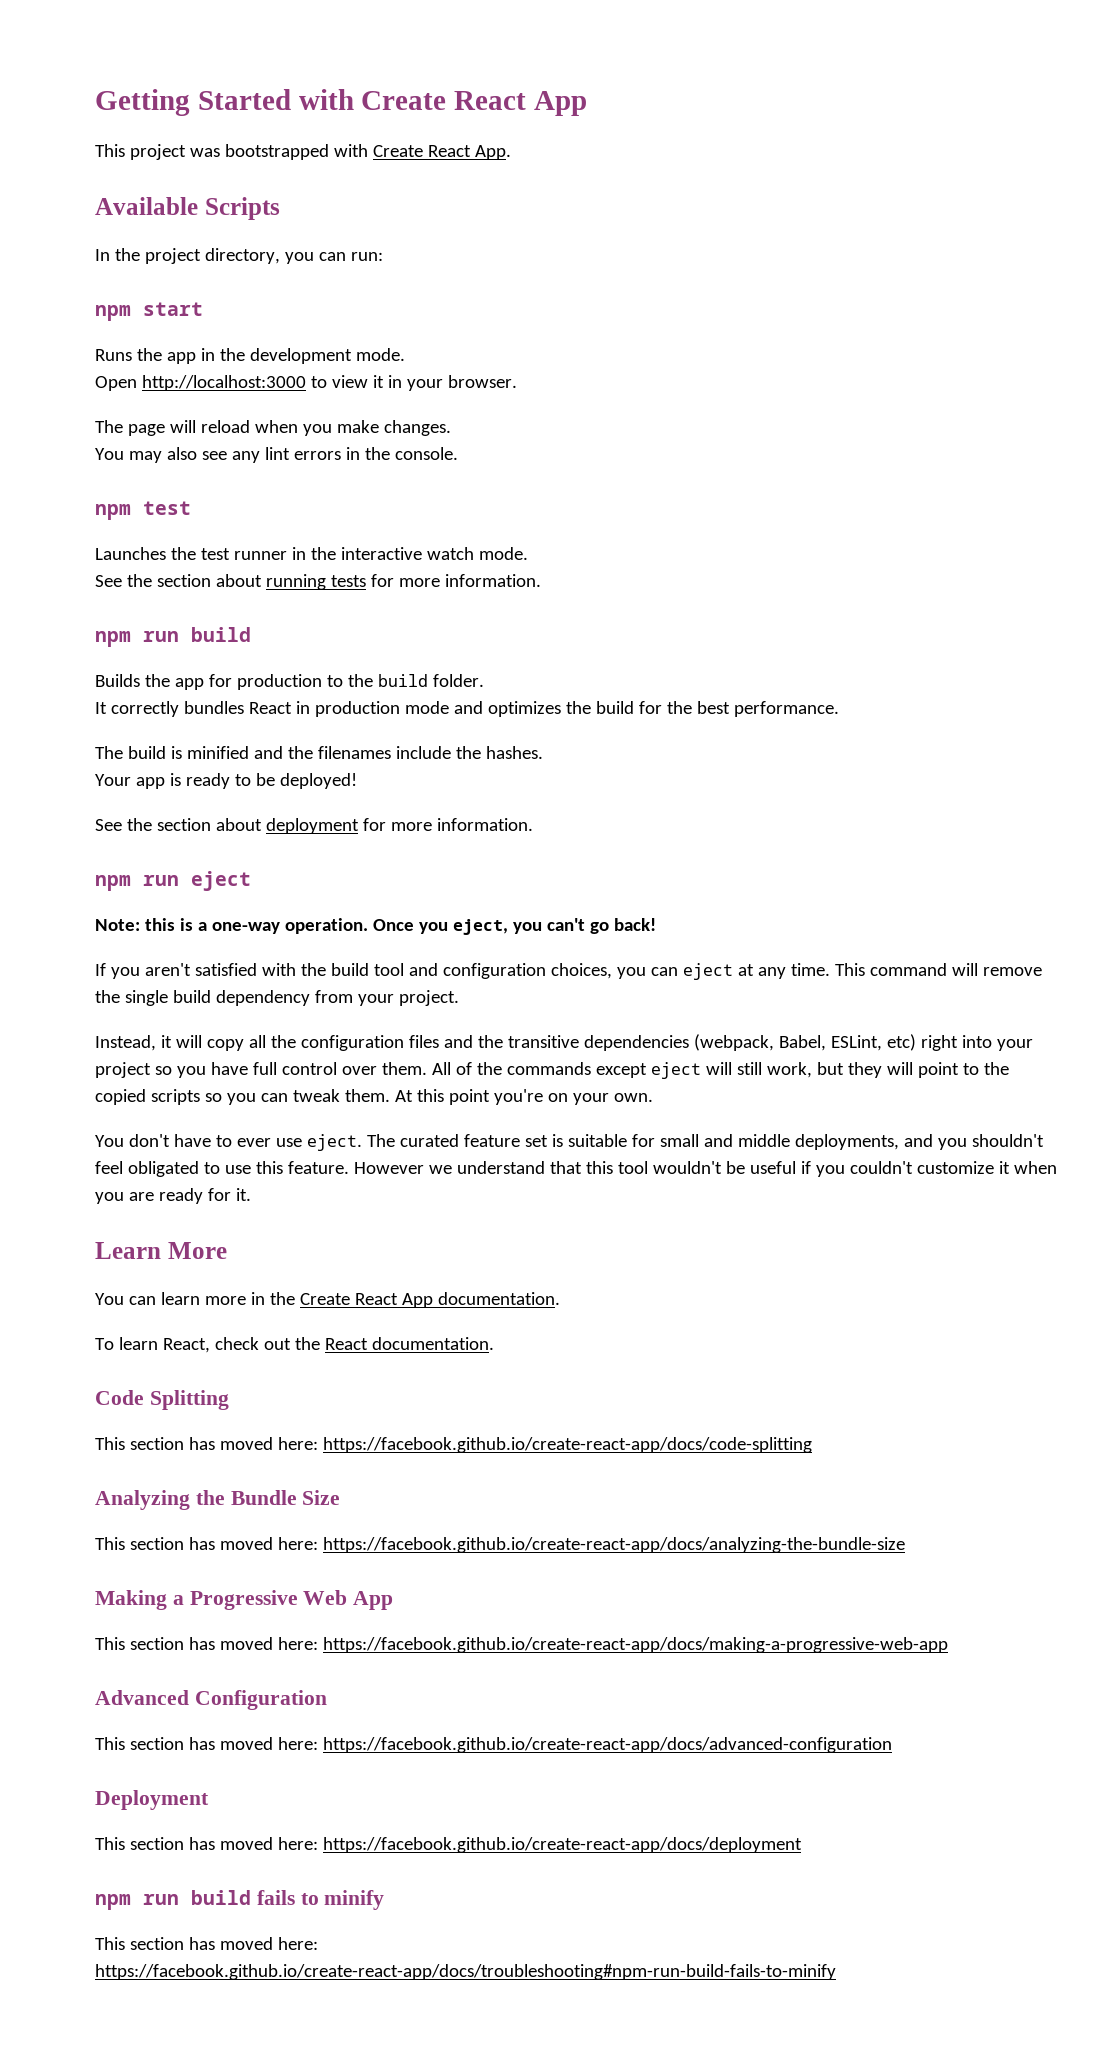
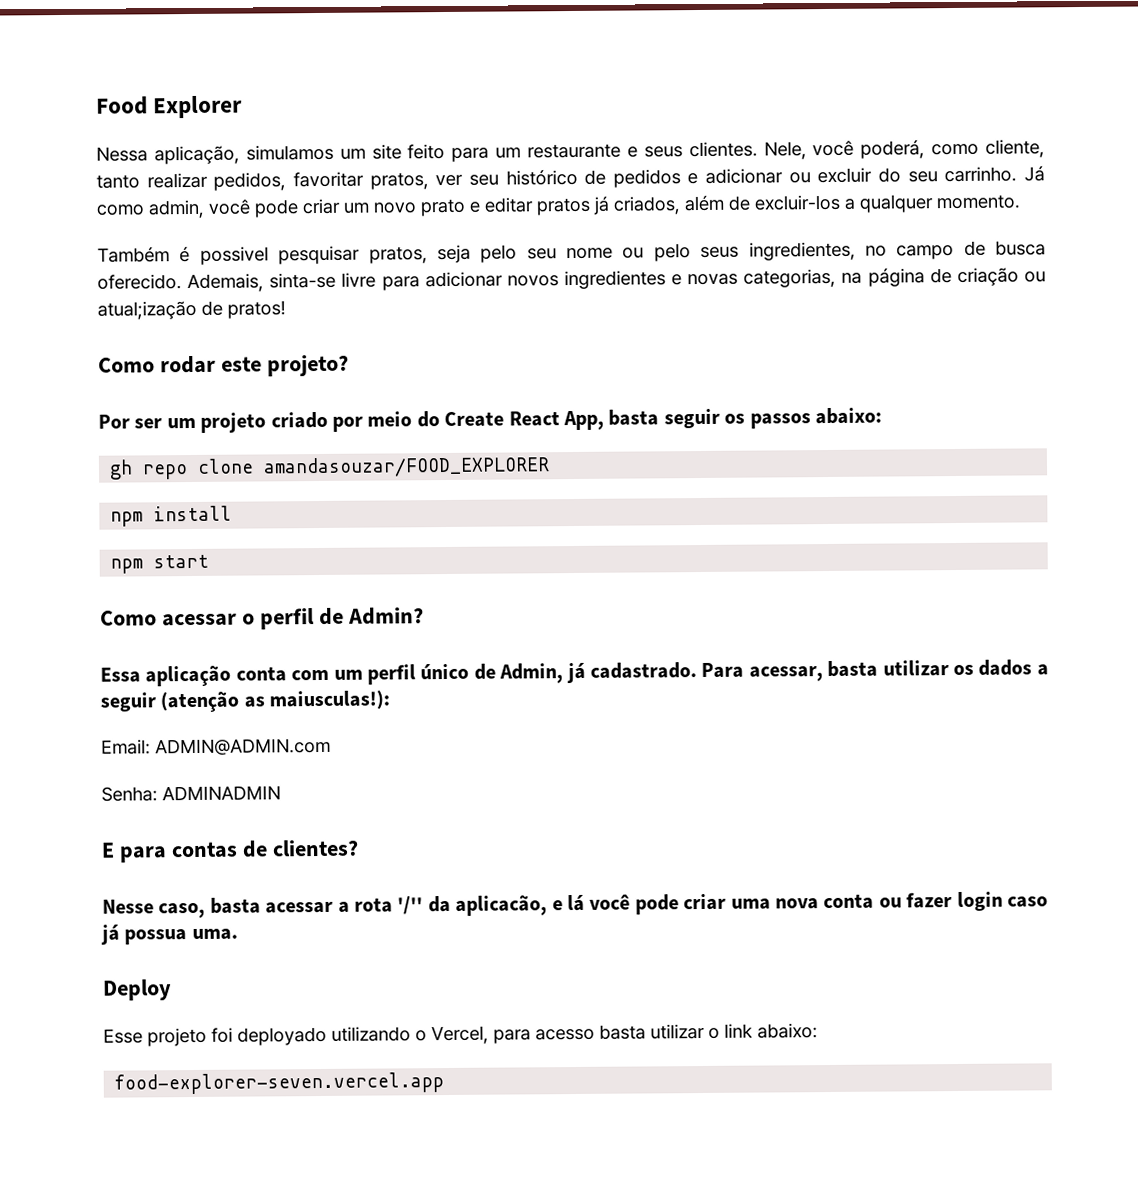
[95,89,588,116] [95,144,511,160] [95,197,280,220] [95,248,383,264] [95,302,203,321] [95,348,405,364] [95,375,517,391] [95,420,451,436] [95,447,458,463] [95,501,191,520] [95,547,528,560] [95,574,541,590] [95,627,251,647] [95,674,484,690] [95,701,839,717] [95,746,543,759] [95,773,357,789] [95,818,533,834] [95,871,251,891] [95,918,656,935] [95,963,1042,980] [95,990,459,1006] [95,1034,1033,1051] [95,1062,1009,1079] [95,1089,653,1105] [95,1134,1044,1151] [95,1161,1057,1177] [95,1188,251,1204] [95,1242,227,1259] [95,1292,560,1308] [95,1337,494,1353] [95,1390,229,1410] [95,1437,812,1453] [95,1490,341,1510] [95,1537,905,1553] [95,1590,394,1610] [95,1637,948,1653] [95,1690,327,1710] [95,1737,892,1753] [95,1790,209,1810] [95,1837,802,1853] [95,1890,385,1910] [95,1937,318,1950] [95,1964,836,1980] Getting Started with Create React App // This project was bootstrapped with Create React App. // Available Scripts // In the project directory, you can run: // npm start // Runs the app in the development mode. // Open http://localhost:3000 to view it in your browser. // The page will reload when you make changes. // You may also see any lint errors in the console. // npm test // Launches the test runner in the interactive watch mode. // See the section about running tests for more information. // npm run build // Builds the app for production to the build folder. // It correctly bundles React in production mode and optimizes the build for the best performance. // The build is minified and the filenames include the hashes. // Your app is ready to be deployed! // See the section about deployment for more information. // npm run eject // Note: this is a one-way operation. Once you eject, you can't go back! // If you aren't satisfied with the build tool and configuration choices, you can eject at any time. This command will remove the single build dependency from your project. // Instead, it will copy all the configuration files and the transitive dependencies (webpack, Babel, ESLint, etc) right into your project so you have full control over them. All of the commands except eject will still work, but they will point to the copied scripts so you can tweak them. At this point you're on your own. // You don't have to ever use eject. The curated feature set is suitable for small and middle deployments, and you shouldn't feel obligated to use this feature. However we understand that this tool wouldn't be useful if you couldn't customize it when you are ready for it. // Learn More // You can learn more in the Create React App documentation. // To learn React, check out the React documentation. // Code Splitting // This section has moved here: https://facebook.github.io/create-react-app/docs/code-splitting // Analyzing the Bundle Size // This section has moved here: https://facebook.github.io/create-react-app/docs/analyzing-the-bundle-size // Making a Progressive Web App // This section has moved here: https://facebook.github.io/create-react-app/docs/making-a-progressive-web-app // Advanced Configuration // This section has moved here: https://facebook.github.io/create-react-app/docs/advanced-configuration // Deployment // This section has moved here: https://facebook.github.io/create-react-app/docs/deployment // npm run build fails to minify // This section has moved here: https://facebook.github.io/create-react-app/docs/troubleshooting#npm-run-build-fails-to-minify -> [96,95,244,119] [96,139,1045,165] [96,165,1045,191] [96,194,1020,219] [97,240,1046,265] [97,267,1046,293] [97,300,286,320] [98,354,349,377] [98,407,882,433] [109,456,551,480] [110,505,233,527] [110,554,210,574] [100,607,424,630] [100,659,1049,687] [100,690,391,713] [101,737,331,756] [101,785,281,802] [101,839,359,863] [102,891,1048,919] [100,924,238,945] [103,979,172,1001] [103,1023,818,1047] [114,1072,445,1095] Food Explorer // Nessa aplicação, simulamos um site feito para um restaurante e seus clientes. Nele, você poderá, como cliente, tanto realizar pedidos, favoritar pratos, ver seu histórico de pedidos e adicionar ou excluir do seu carrinho. Já como admin, você pode criar um novo prato e editar pratos já criados, além de excluir-los a qualquer momento. // Também é possivel pesquisar pratos, seja pelo seu nome ou pelo seus ingredientes, no campo de busca oferecido. Ademais, sinta-se livre para adicionar novos ingredientes e novas categorias, na página de criação ou atual;ização de pratos! // Como rodar este projeto? // Por ser um projeto criado por meio do Create React App, basta seguir os passos abaixo: // gh repo clone amandasouzar/FOOD_EXPLORER // npm install // npm start // Como acessar o perfil de Admin? // Essa aplicação conta com um perfil único de Admin, já cadastrado. Para acessar, basta utilizar os dados a seguir (atenção as maiusculas!): // Email: ADMIN@ADMIN.com // Senha: ADMINADMIN // E para contas de clientes? // Nesse caso, basta acessar a rota '/'' da aplicacão, e lá você pode criar uma nova conta ou fazer login caso já possua uma. // Deploy // Esse projeto foi deployado utilizando o Vercel, para acesso basta utilizar o link abaixo: // food-explorer-seven.vercel.app

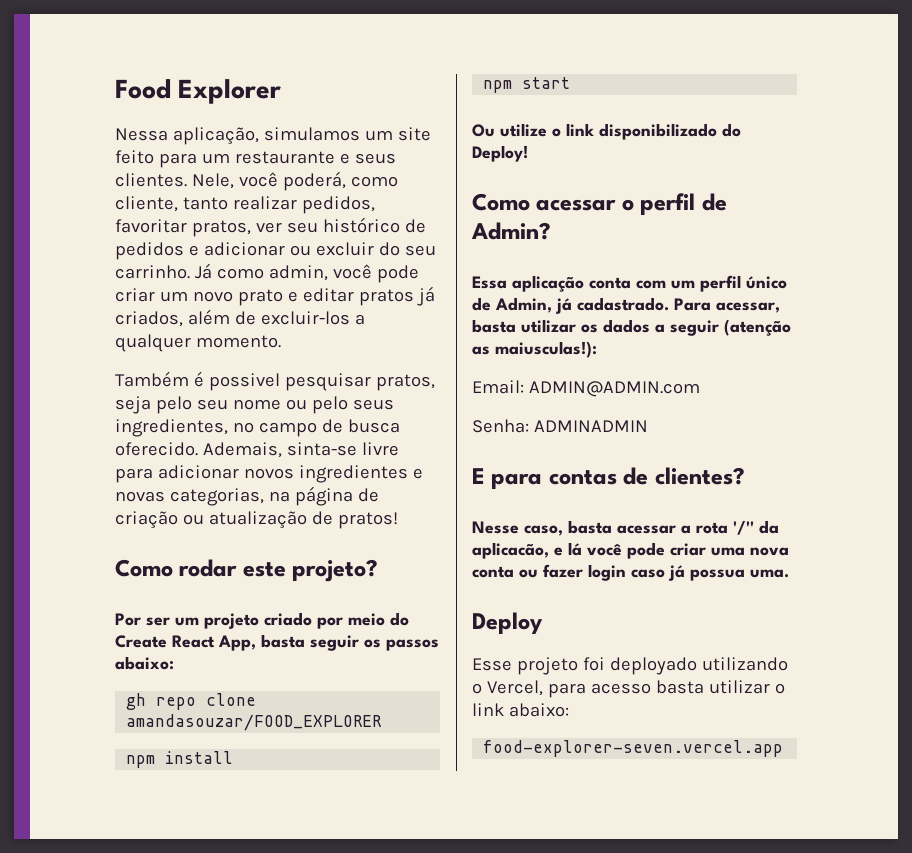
[97,300,197,320] atual;ização -> [208,511,307,529] atualização
(210, 561) none -> [472,123,741,140] [472,145,528,162] // Ou utilize o link disponibilizado do Deploy!

